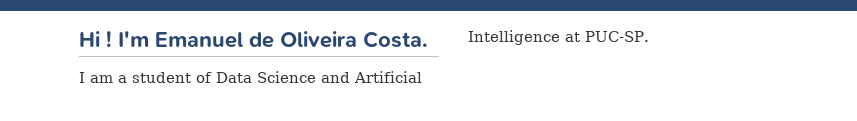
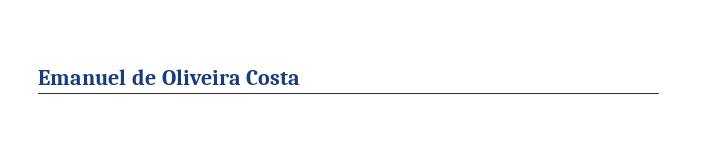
[79,31,428,48] [79,71,422,83] [468,30,649,45] Hi ! I'm Emanuel de Oliveira Costa. // I am a student of Data Science and Artificial Intelligence at PUC-SP. -> [38,69,301,85] Emanuel de Oliveira Costa

